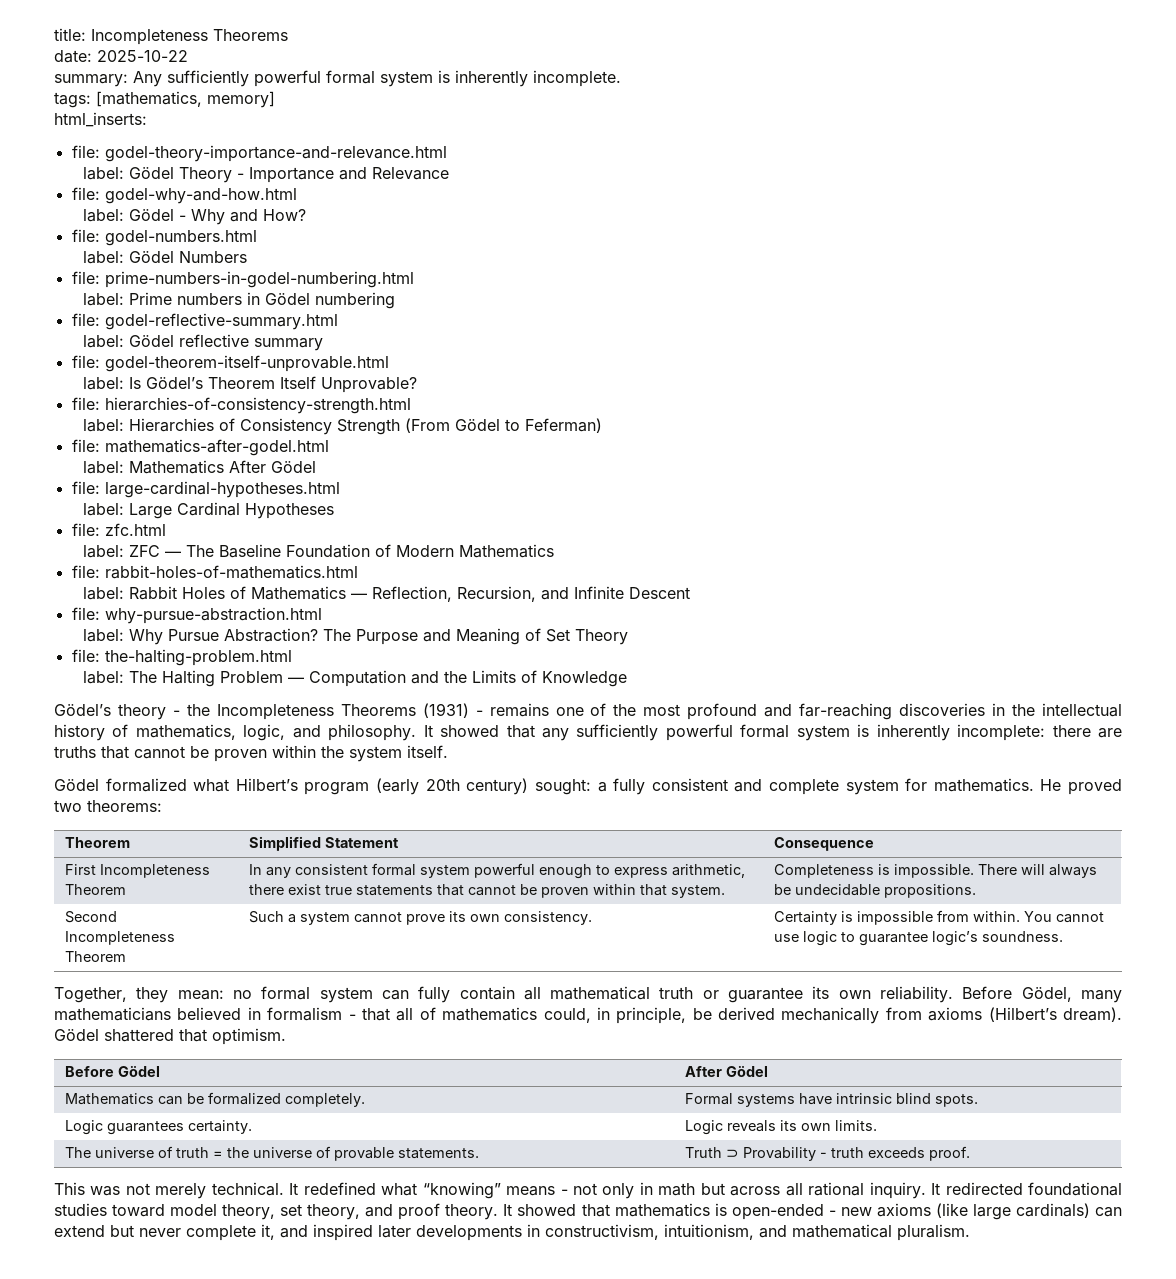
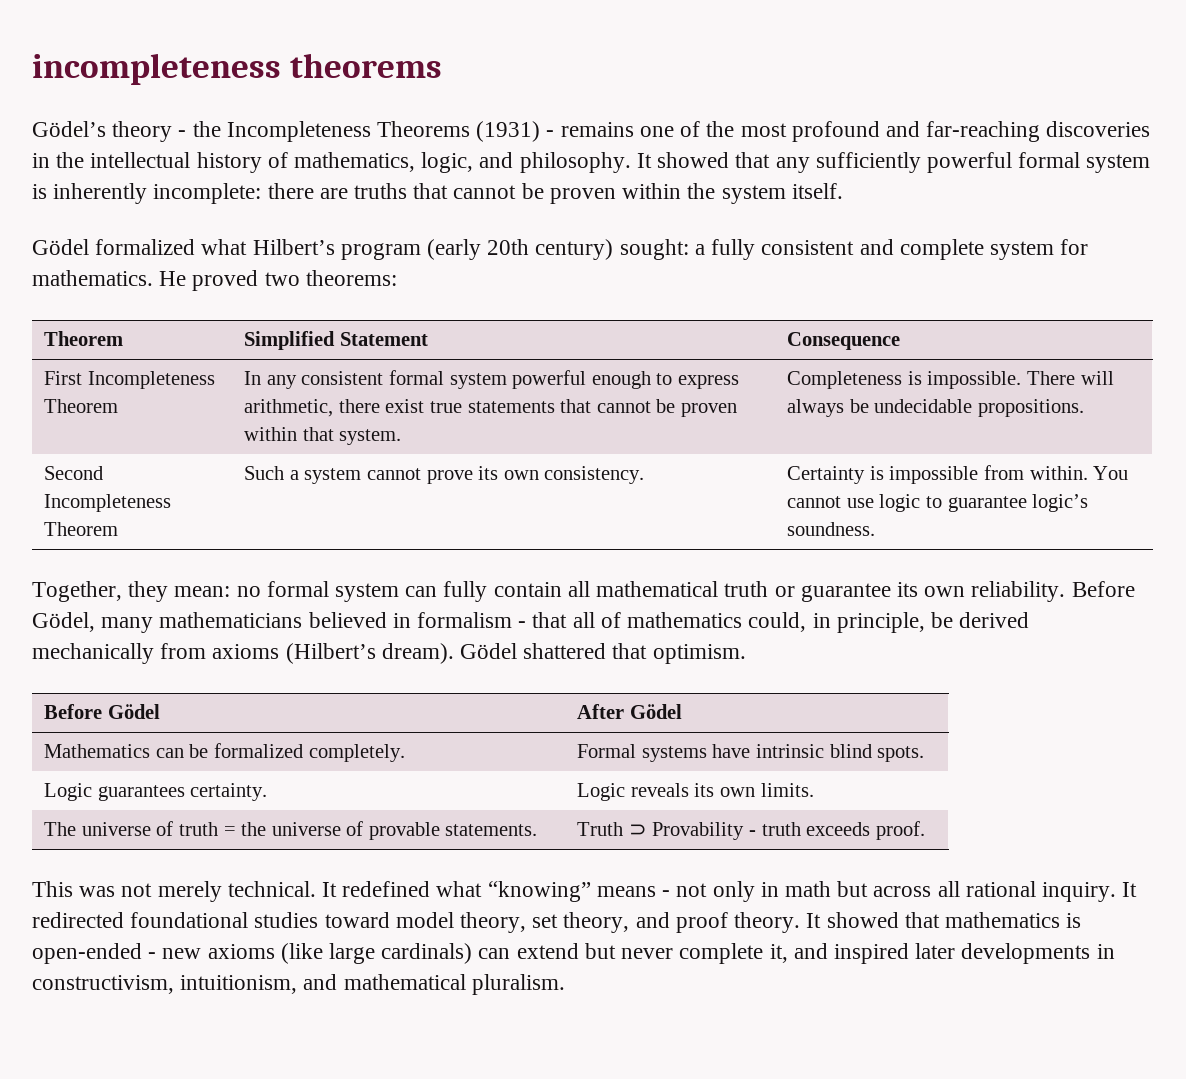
[54,28,288,45] [54,50,188,63] [54,70,621,87] [54,91,275,108] [54,112,147,127] [71,145,447,162] [83,167,450,183] [71,187,297,204] [83,209,307,225] [71,229,257,246] [83,251,248,264] [71,271,414,288] [83,292,396,309] [71,313,338,330] [83,334,324,351] [71,355,389,372] [83,376,418,393] [71,397,411,414] [83,418,603,435] [71,439,329,456] [83,460,317,474] [71,481,340,498] [83,502,335,519] [71,523,166,536] [83,544,555,558] [71,565,358,579] [83,586,691,602] [71,607,322,624] [83,628,629,645] [71,649,292,666] [83,670,628,687] title: Incompleteness Theorems // date: 2025-10-22 // summary: Any sufficiently powerful formal system is inherently incomplete. // tags: [mathematics, memory] // html_inserts: // file: godel-theory-importance-and-relevance.html // label: Gödel Theory - Importance and Relevance // file: godel-why-and-how.html // label: Gödel - Why and How? // file: godel-numbers.html // label: Gödel Numbers // file: prime-numbers-in-godel-numbering.html // label: Prime numbers in Gödel numbering // file: godel-reflective-summary.html // label: Gödel reflective summary // file: godel-theorem-itself-unprovable.html // label: Is Gödel’s Theorem Itself Unprovable? // file: hierarchies-of-consistency-strength.html // label: Hierarchies of Consistency Strength (From Gödel to Feferman) // file: mathematics-after-godel.html // label: Mathematics After Gödel // file: large-cardinal-hypotheses.html // label: Large Cardinal Hypotheses // file: zfc.html // label: ZFC — The Baseline Foundation of Modern Mathematics // file: rabbit-holes-of-mathematics.html // label: Rabbit Holes of Mathematics — Reflection, Recursion, and Infinite Descent // file: why-pursue-abstraction.html // label: Why Pursue Abstraction? The Purpose and Meaning of Set Theory // file: the-halting-problem.html // label: The Halting Problem — Computation and the Limits of Knowledge -> [32,53,443,85] incompleteness theorems

